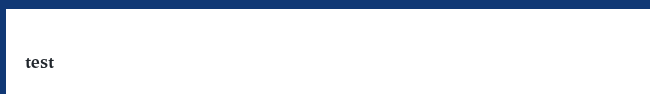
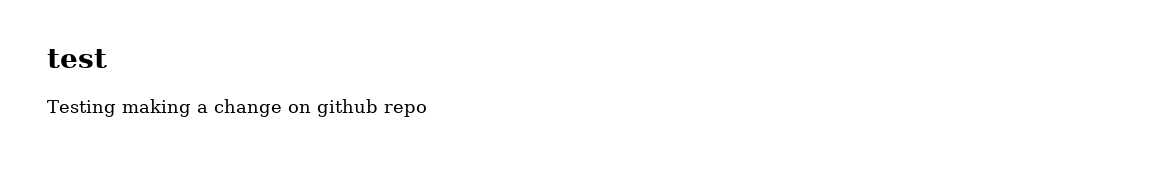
(54, 63) none -> [47,99,427,117] // Testing making a change on github repo

